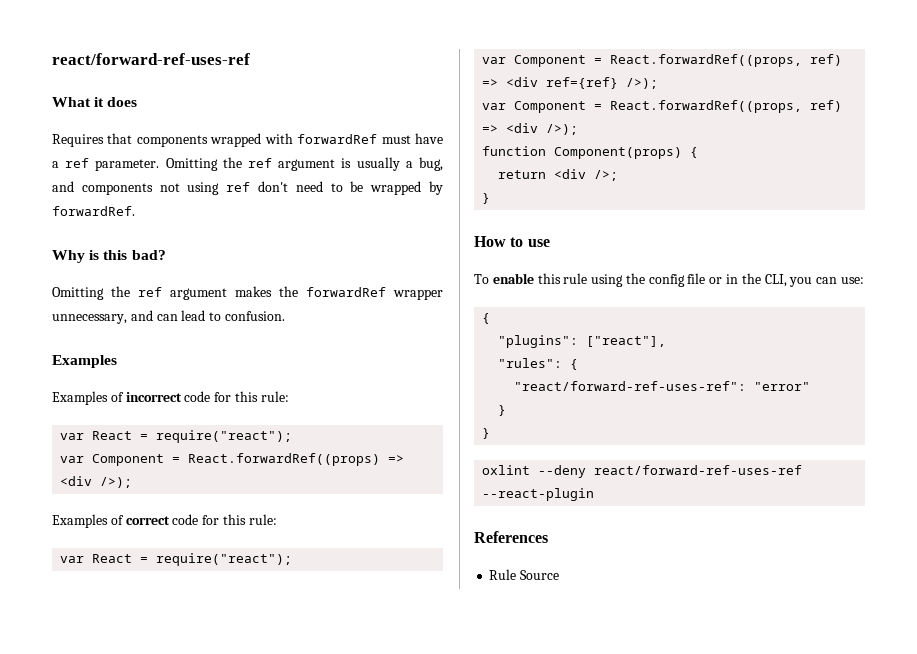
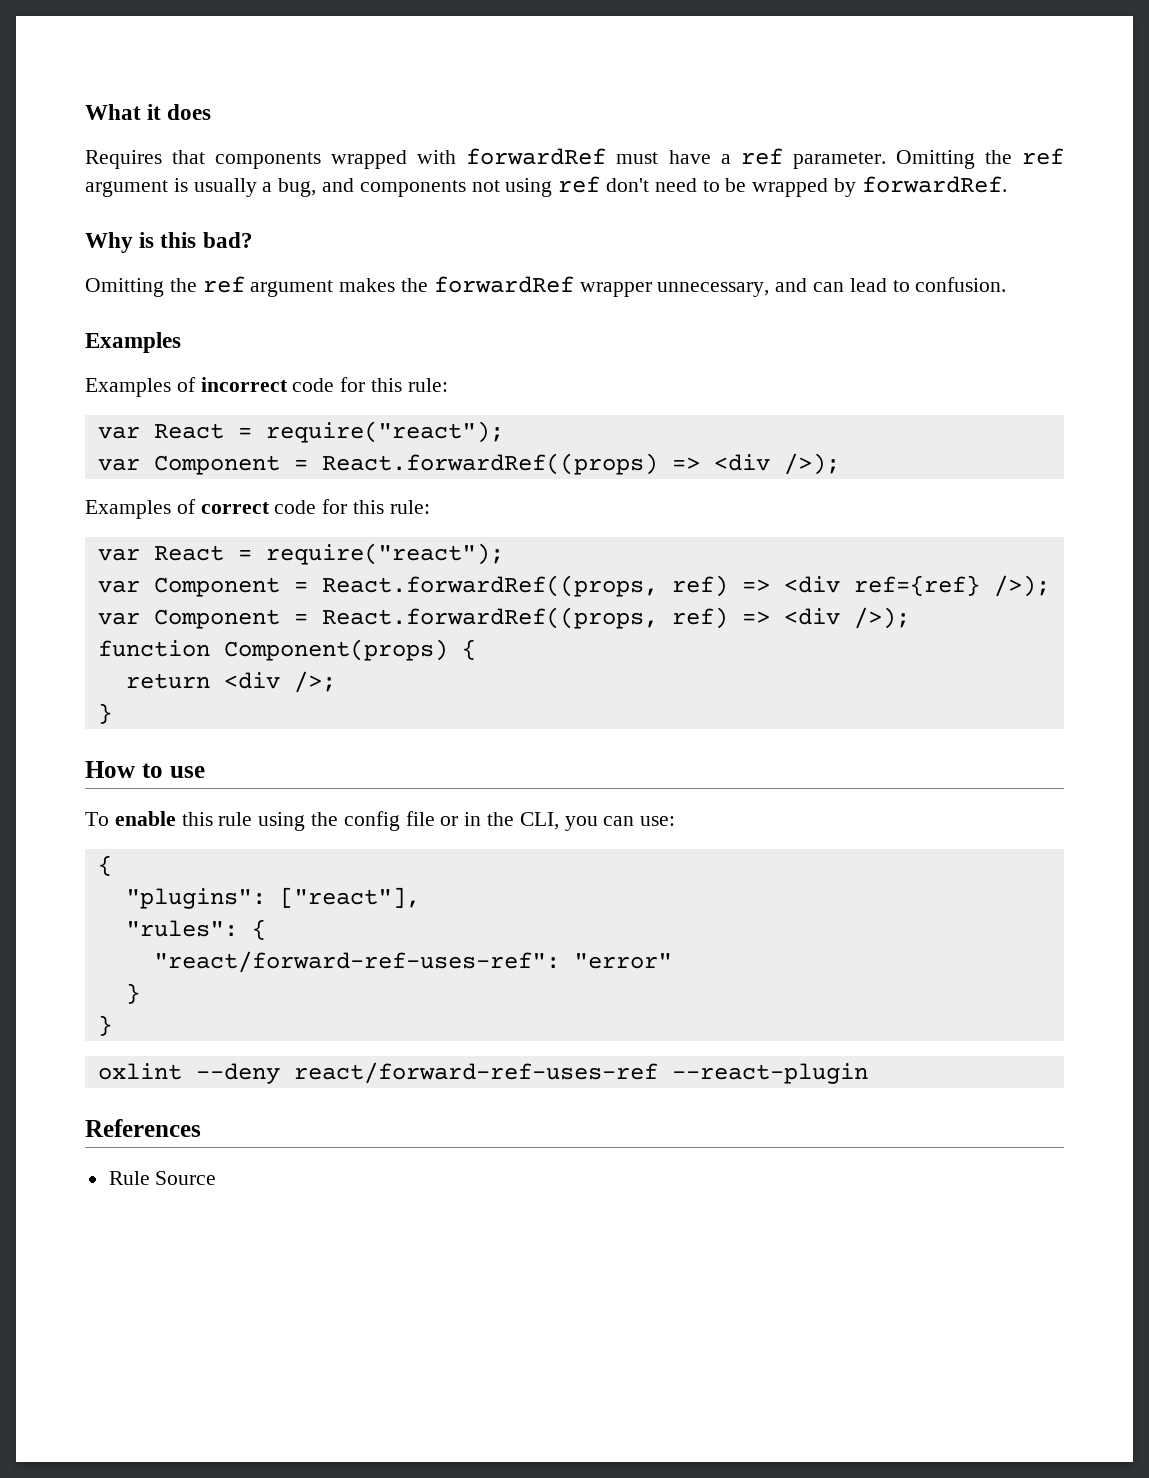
[52,53,250,65] react/forward-ref-uses-ref // -> (85, 112) none

